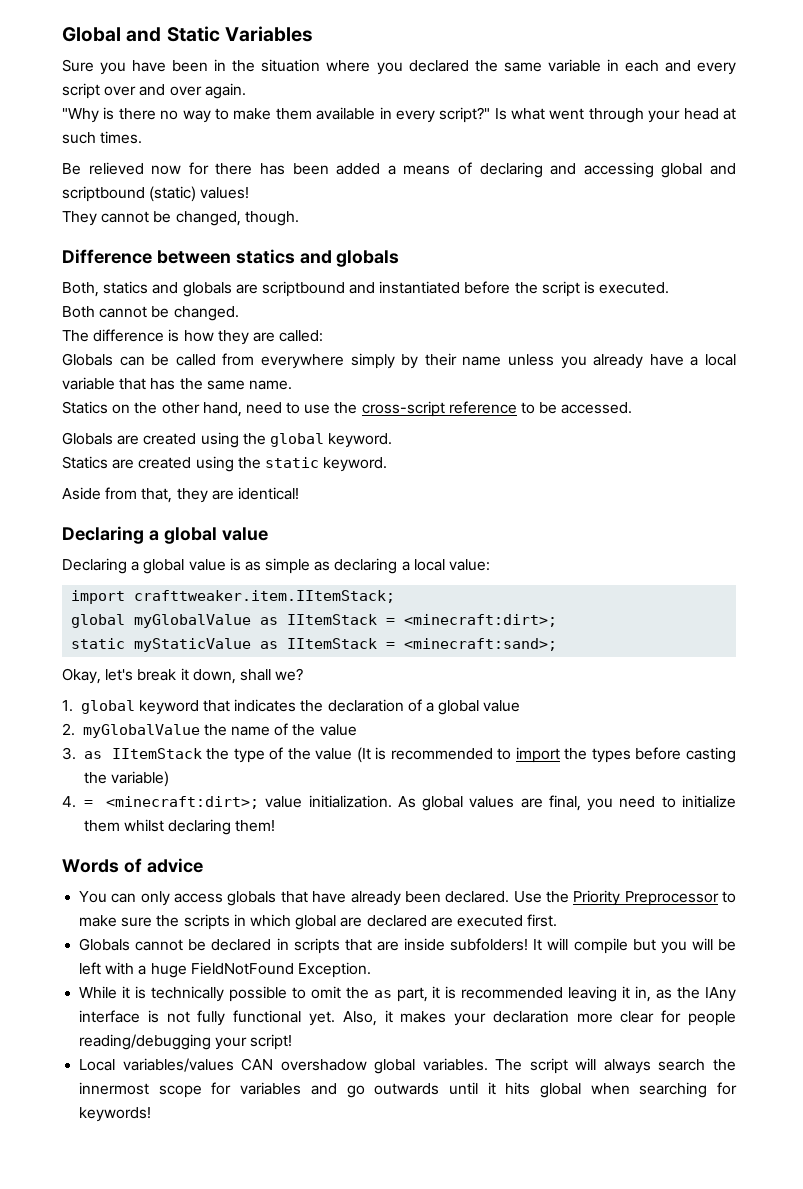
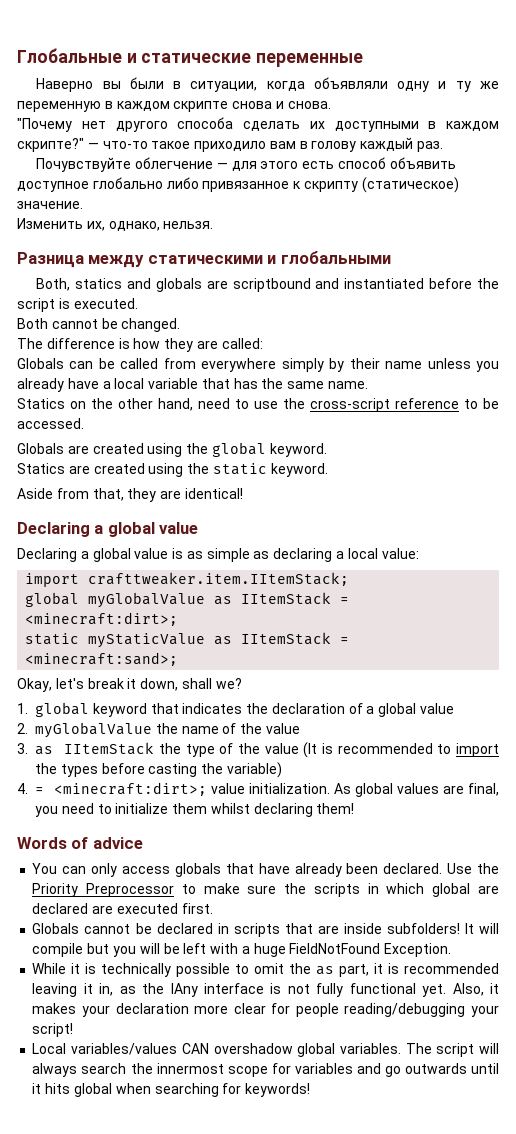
[62,26,313,42] [62,59,736,75] [62,83,246,99] [62,107,737,123] [62,131,143,144] [62,162,737,178] [62,186,250,202] [62,211,299,226] [62,249,400,267] Global and Static Variables // Sure you have been in the situation where you declared the same variable in each and every script over and over again. // "Why is there no way to make them available in every script?" Is what went through your head at such times. // Be relieved now for there has been added a means of declaring and accessing global and scriptbound (static) values! // They cannot be changed, though. // Difference between statics and globals -> [17,48,364,67] [36,77,500,92] [17,101,331,112] [17,117,499,132] [17,137,444,152] [36,157,456,172] [17,177,459,193] [17,201,83,209] [17,218,214,231] [17,251,391,268] Глобальные и статические переменные // Наверно вы были в ситуации, когда объявляли одну и ту же переменную в каждом скрипте снова и снова. // "Почему нет другого способа сделать их доступными в каждом скрипте?" — что-то такое приходило вам в голову каждый раз. // Почувствуйте облегчение — для этого есть способ объявить доступное глобально либо привязанное к скрипту (статическое) значение. // Изменить их, однако, нельзя. // Разница между статическими и глобальными

